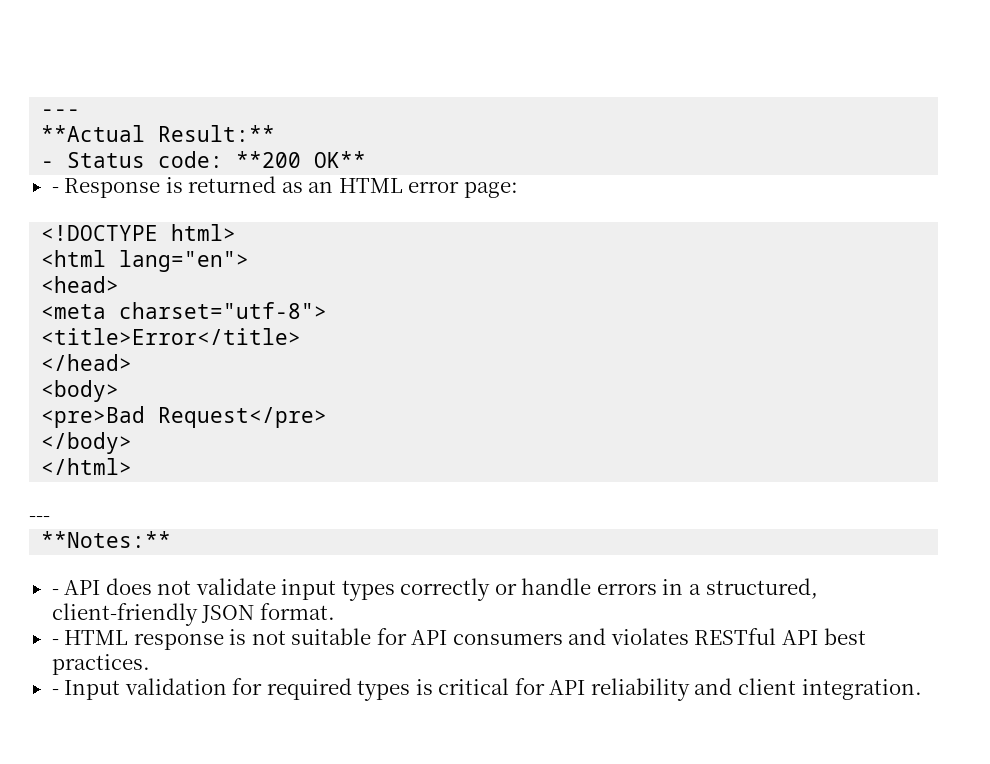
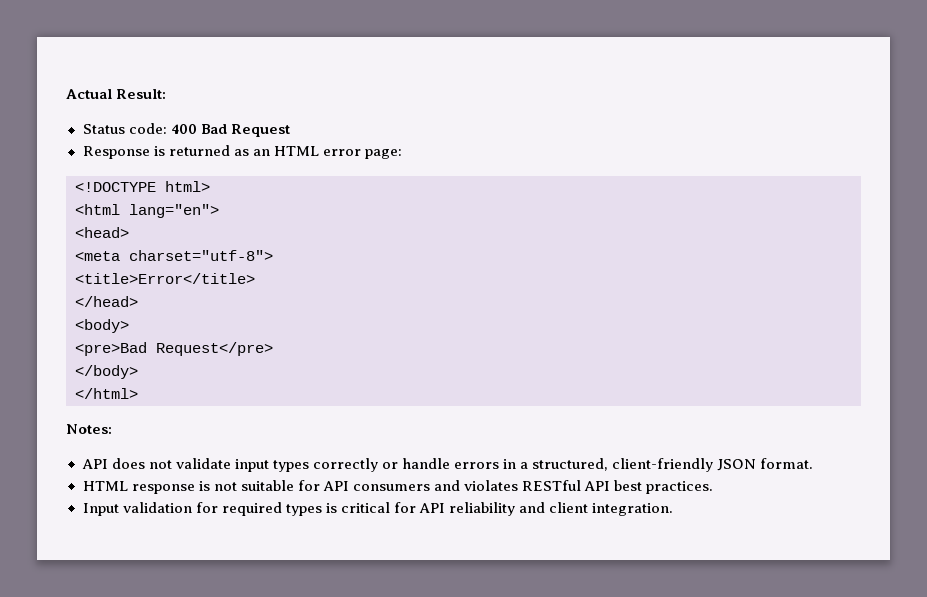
[41,109,81,116] [41,125,276,142] [41,151,367,168] [51,187,59,193] --- // **Actual Result:** // - Status code: **200 OK** // - -> [66,89,167,99] [82,123,290,137] Actual Result: // Status code: 400 Bad Request //
[29,516,50,522] [41,531,172,548] [51,589,59,595] --- // **Notes:** // - -> [66,424,112,434] Notes: //
[51,639,59,645] - -> (814, 463) none
[51,689,59,695] - -> (714, 487) none

